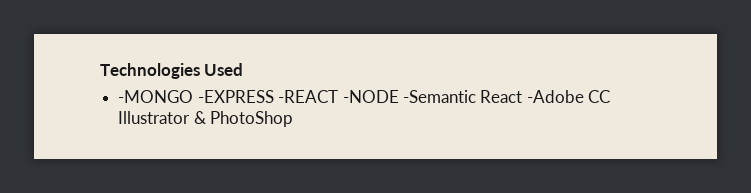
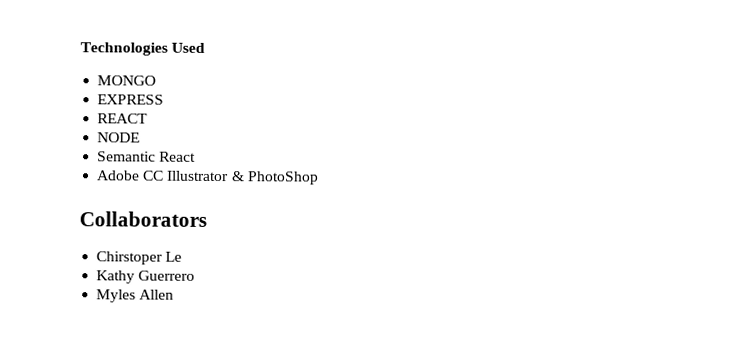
[118,90,476,103] -MONGO -EXPRESS -REACT -NODE -Semantic -> [97,75,157,86] [97,94,165,105] [97,113,149,124] [97,132,141,143] [97,151,157,162] MONGO // EXPRESS // REACT // NODE // Semantic
[526,90,584,103] -Adobe -> [96,170,141,181] // Adobe
(294, 119) none -> [79,211,207,227] [96,251,183,265] [96,270,196,284] [96,289,175,303] // Collaborators // Chirstoper Le // Kathy Guerrero // Myles Allen

